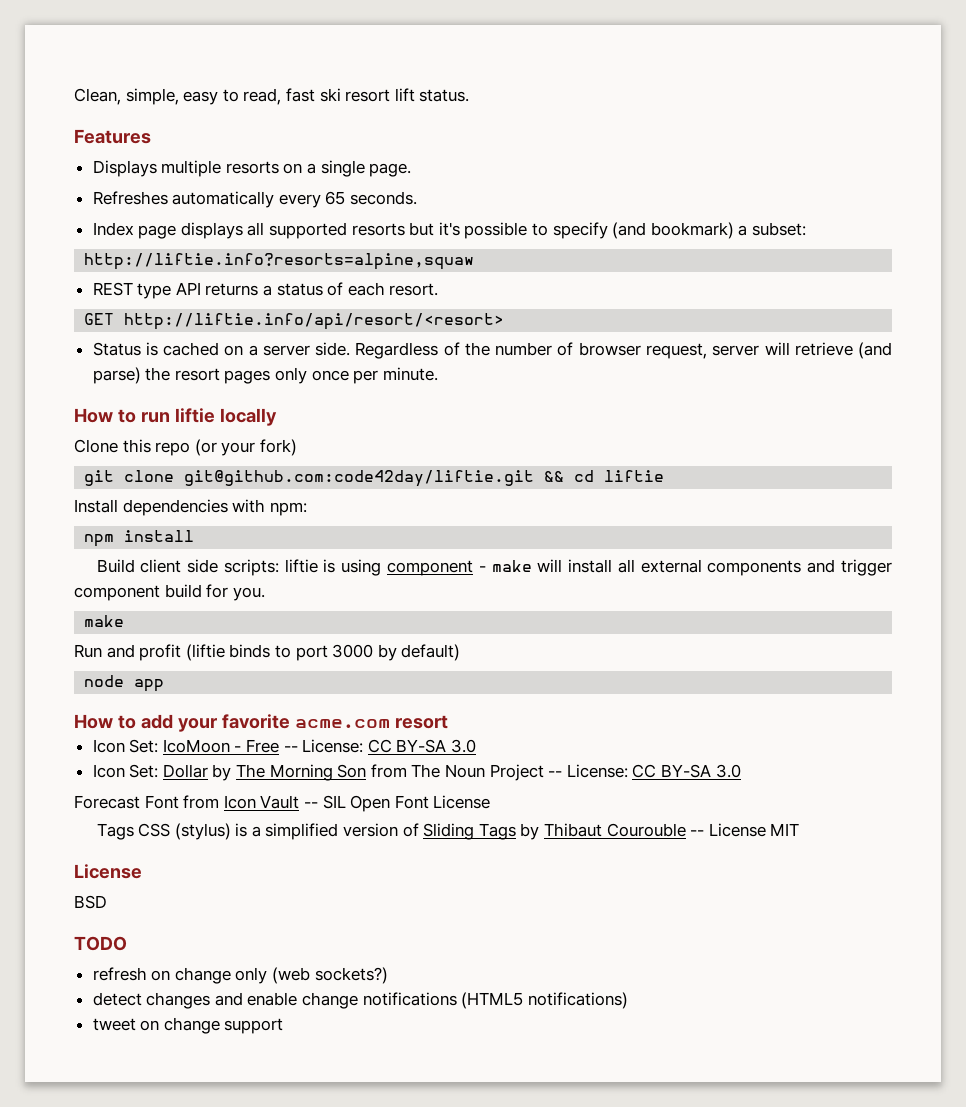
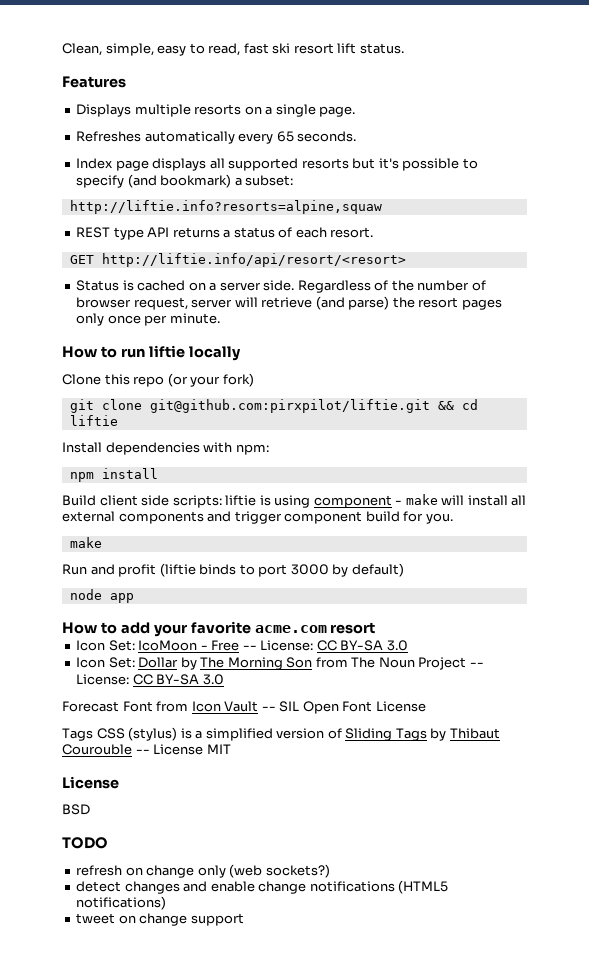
[184,470,535,487] git@github.com:code42day/liftie.git -> [149,399,430,413] git@github.com:pirxpilot/liftie.git

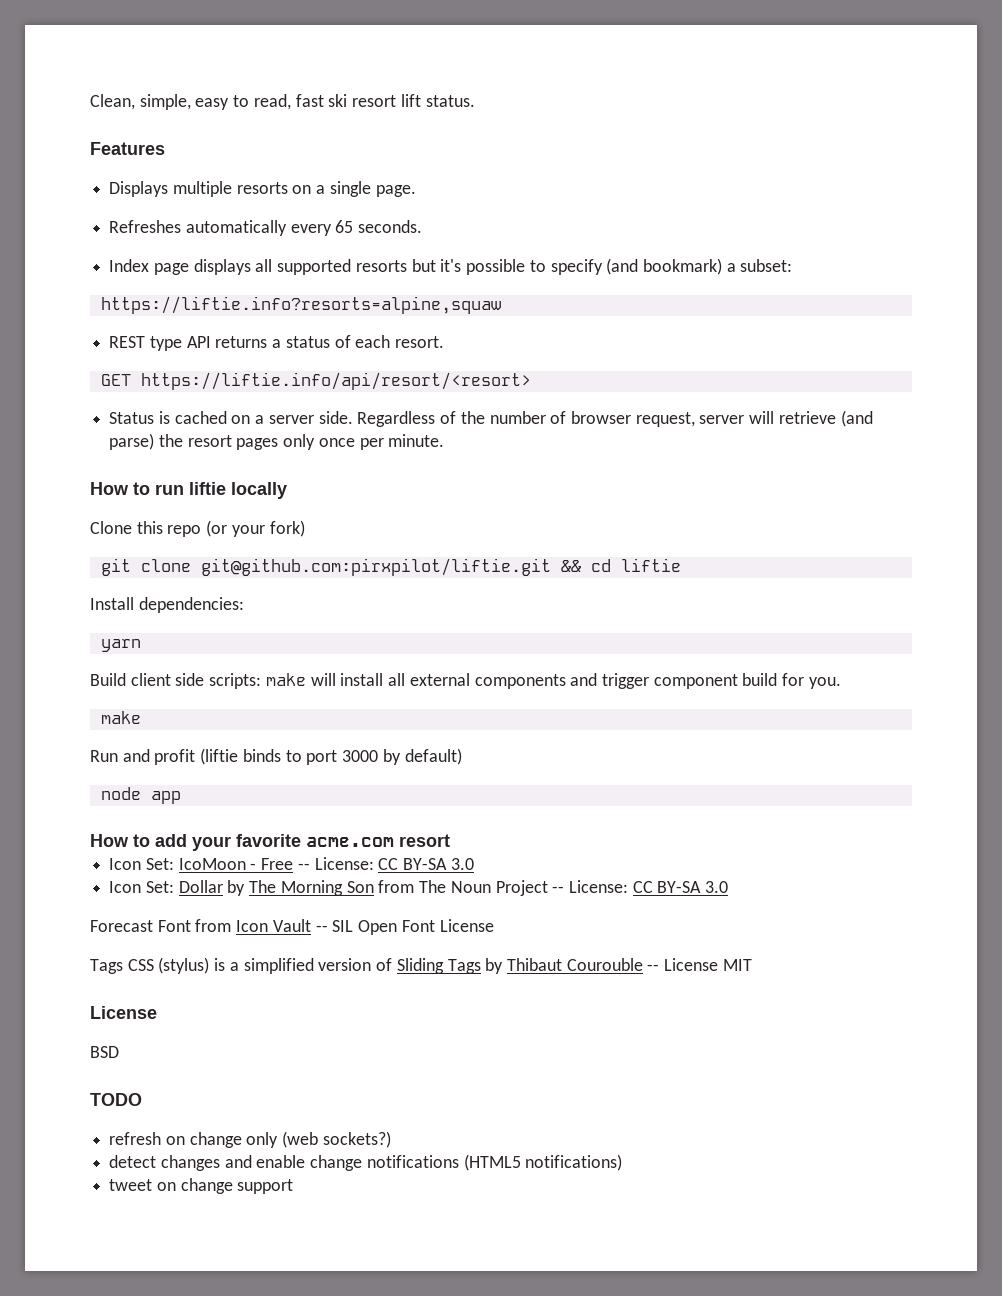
[69,200,382,214] http://liftie.info?resorts=alpine,squaw -> [100,296,501,314] https://liftie.info?resorts=alpine,squaw
[101,253,406,267] http://liftie.info/api/resort/<resort> -> [140,372,531,390] https://liftie.info/api/resort/<resort>
[105,442,269,455] [69,468,158,482] dependencies with npm: // npm install -> [138,597,244,613] [100,639,141,652] dependencies: // yarn
[225,495,403,508] liftie is using component - -> (262, 681) none

